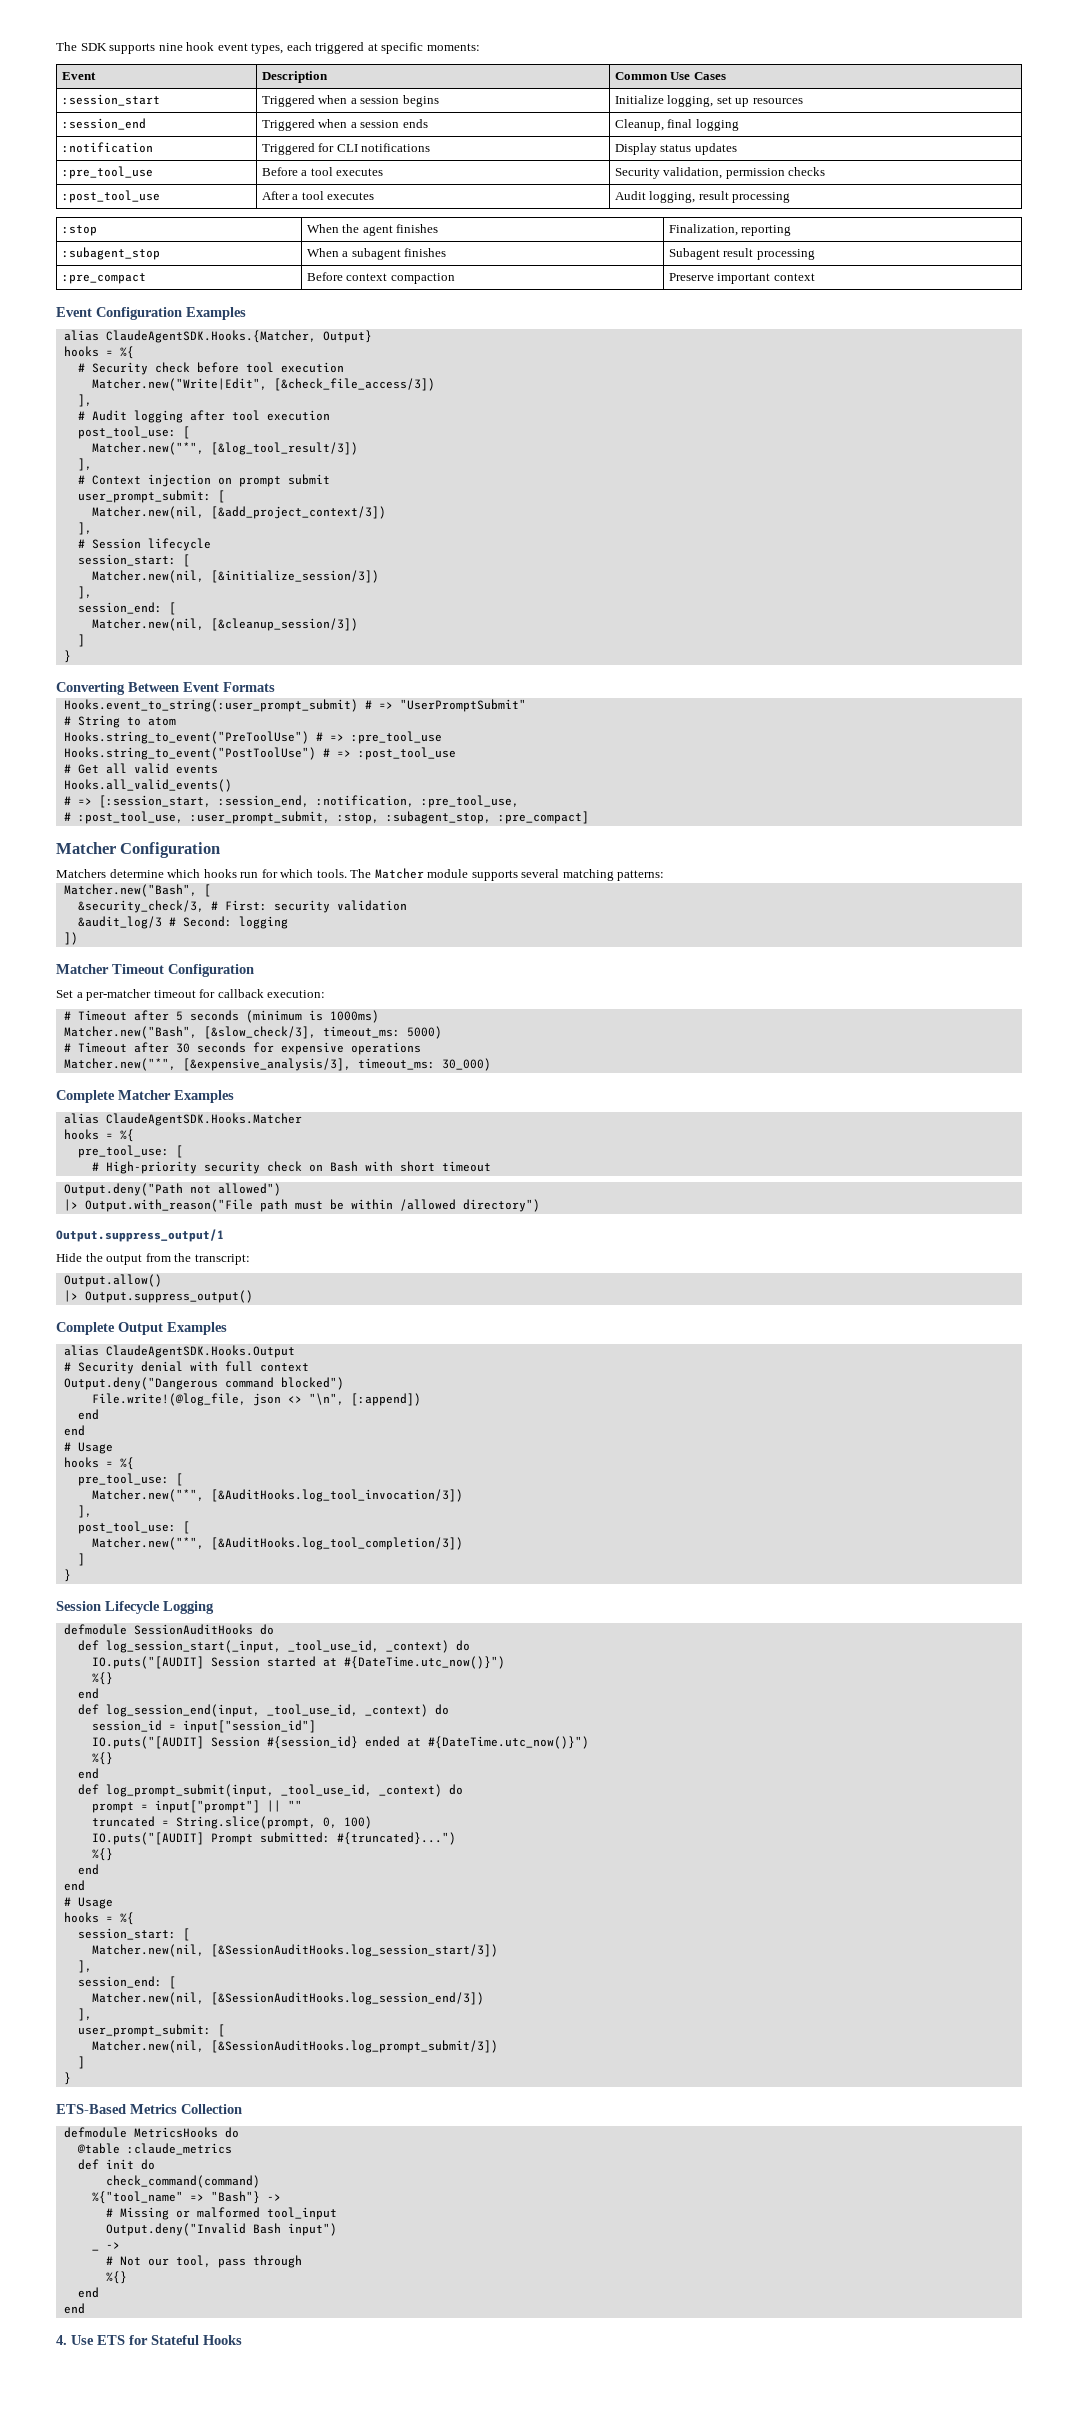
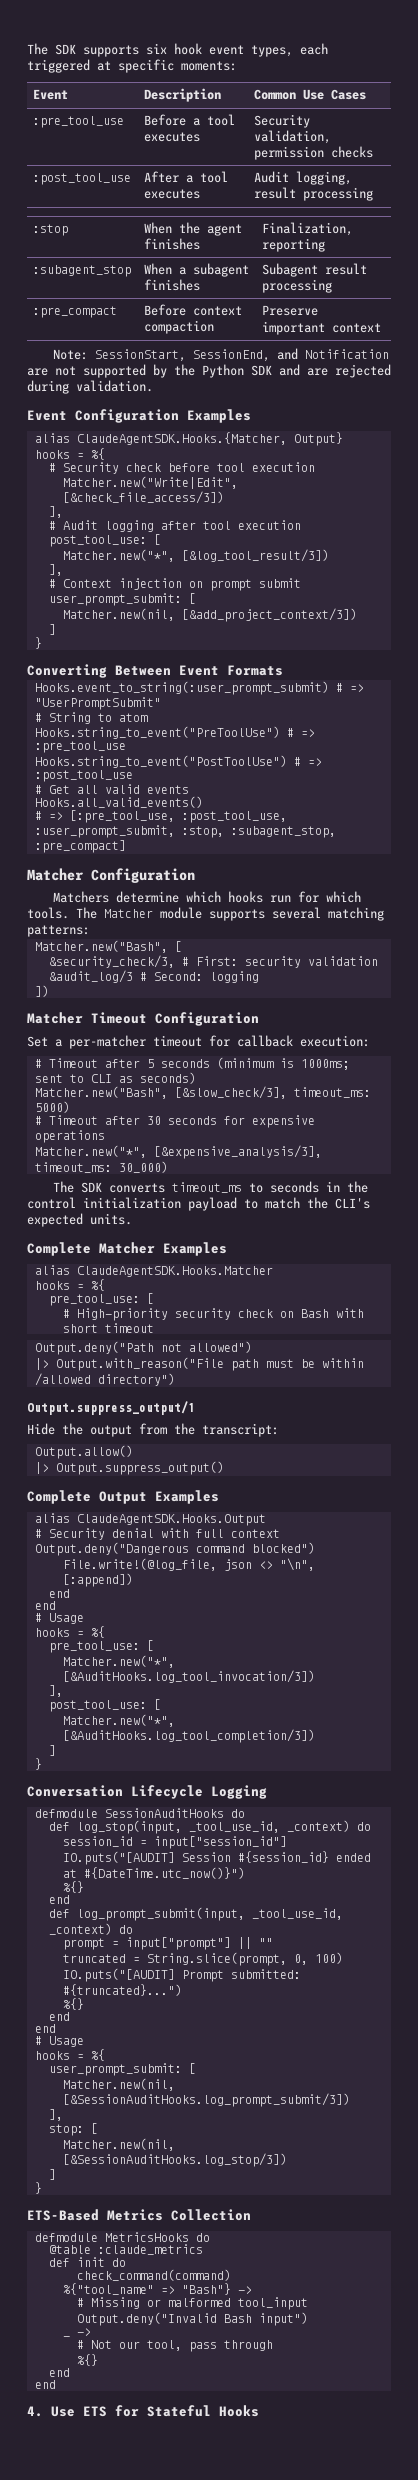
[158,43,183,51] nine -> [146,43,167,55] six
[61,94,160,106] [261,95,439,107] [614,95,803,107] [61,118,146,130] [261,119,428,131] [614,119,739,131] [61,142,153,153] [261,143,431,155] [614,143,737,155] // :session_start | Triggered when a session begins | Initialize logging, set up resources // :session_end | Triggered when a session ends | Cleanup, final logging // :notification | Triggered for CLI notifications | Display status updates -> (367, 94) none
(815, 277) none -> [53,348,390,362] [27,364,391,378] [27,380,153,394] // Note: SessionStart, SessionEnd, and Notification are not supported by the Python SDK and are rejected during validation.
[77,522,92,535] [77,538,211,551] [77,554,190,567] [91,570,379,583] [77,586,92,599] [77,602,176,615] [91,618,358,631] // ], // # Session lifecycle // session_start: [ // Matcher.new(nil, [&initialize_session/3]) // ], // session_end: [ // Matcher.new(nil, [&cleanup_session/3]) -> (357, 615) none
[98,795,519,808] [63,812,71,821] [:session_start, :session_end, :notification, :pre_tool_use, // # -> [69,810,175,823] [:pre_tool_use,
[329,1010,379,1023] 1000ms) -> [300,1059,350,1070] [34,1072,196,1084] 1000ms; sent to CLI as seconds)
(491, 1064) none -> [53,1181,369,1193] [27,1197,370,1211] [27,1213,132,1227] // The SDK converts timeout_ms to seconds in the control initialization payload to match the CLI's expected units.
[56,1601,101,1611] Session -> [27,1785,123,1797] Conversation
[105,1640,470,1653] [91,1656,505,1669] [91,1672,113,1685] [77,1688,99,1699] [77,1704,260,1717] log_session_start(_input, _tool_use_id, _context) do // IO.puts("[AUDIT] Session started at #{DateTime.utc_now()}") // %{} // end // def log_session_end(input, -> [76,1820,182,1834] log_stop(input,
[77,1928,190,1941] [91,1944,498,1957] [77,1960,92,1973] [77,1976,176,1989] [91,1992,484,2005] [77,2008,92,2021] // session_start: [ // Matcher.new(nil, [&SessionAuditHooks.log_session_start/3]) // ], // session_end: [ // Matcher.new(nil, [&SessionAuditHooks.log_session_end/3]) // ], -> (105, 2055) none
(498, 2046) none -> [48,2109,63,2121] [48,2123,98,2136] [62,2138,175,2151] [62,2153,287,2167] // ], // stop: [ // Matcher.new(nil, [&SessionAuditHooks.log_stop/3])

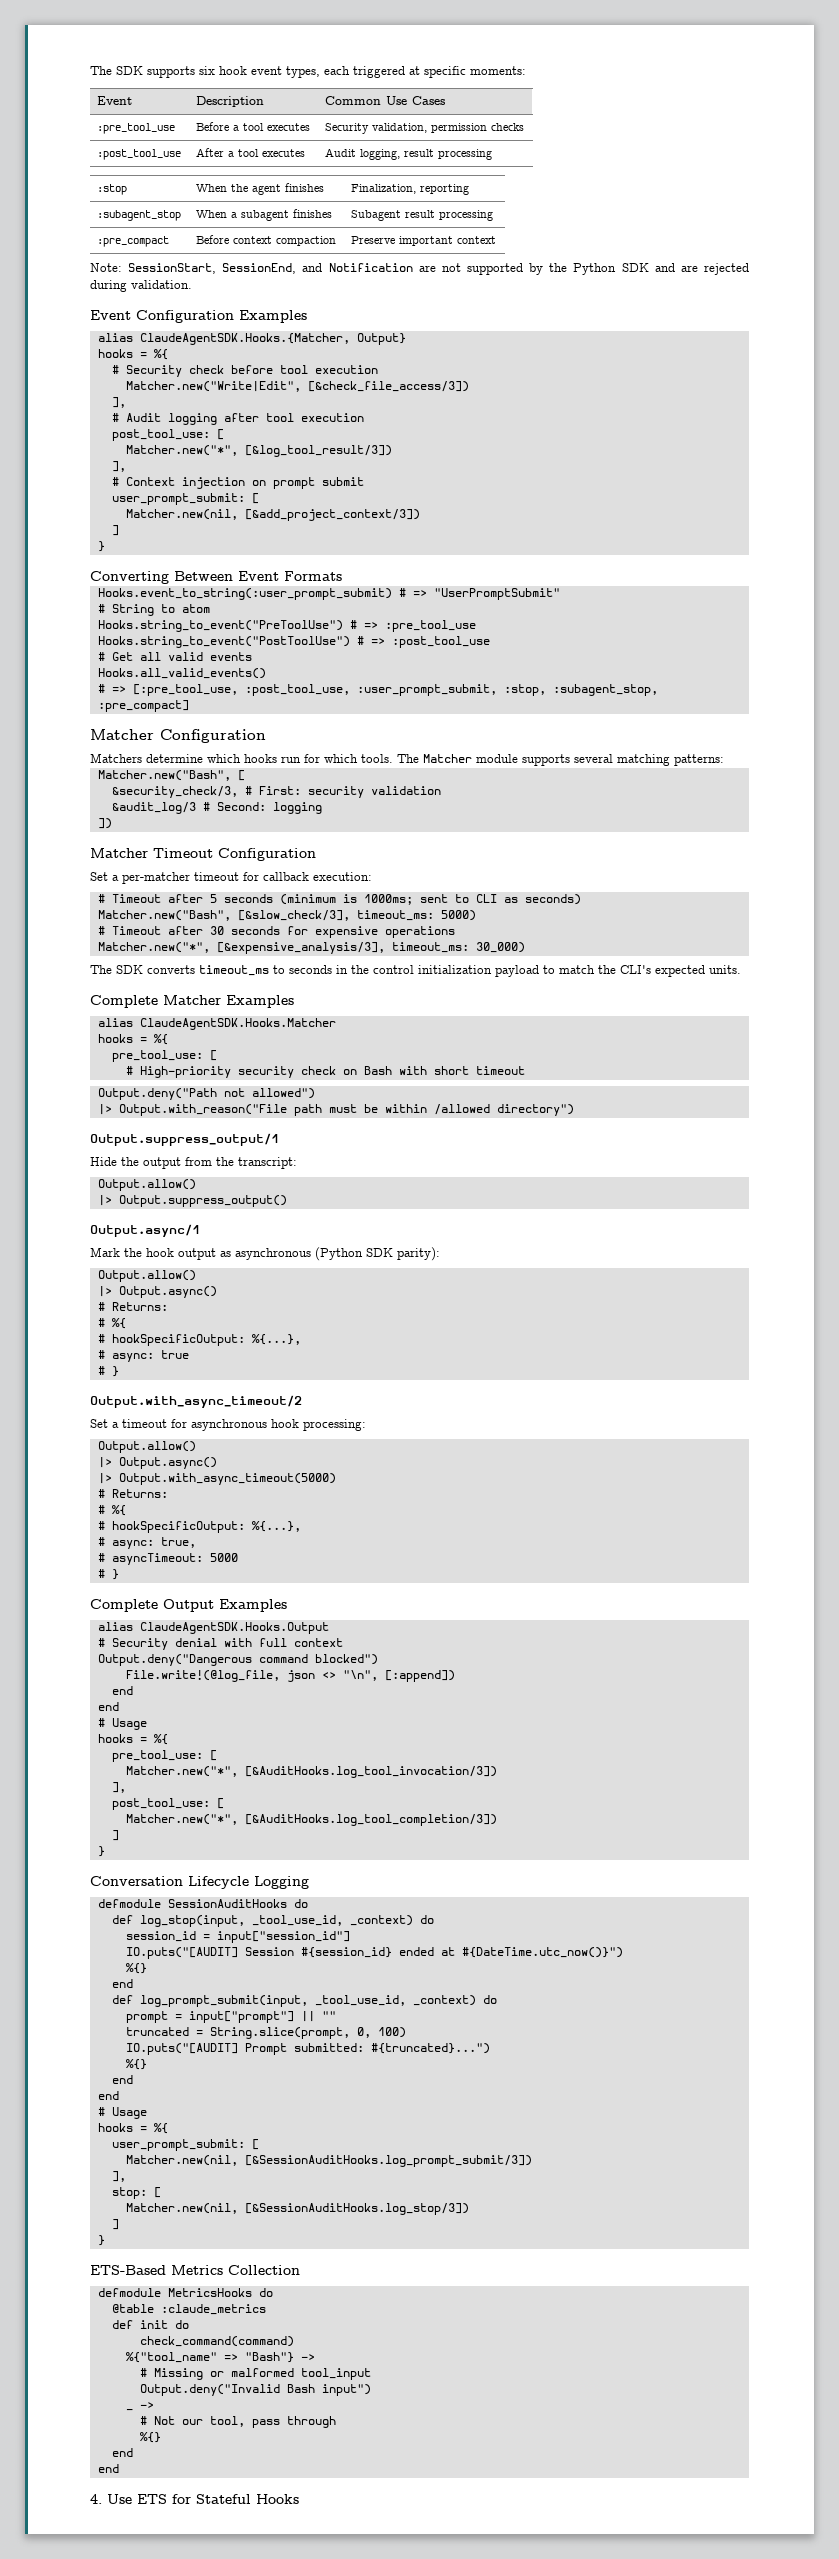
(224, 1468) none -> [90,1224,200,1237] [90,1247,440,1261] [97,1270,196,1282] [97,1286,217,1298] [97,1302,168,1311] [97,1318,126,1329] [97,1334,301,1346] [97,1350,189,1362] [97,1366,119,1377] [90,1395,302,1408] [90,1419,366,1431] [97,1441,196,1453] [97,1457,217,1469] [97,1473,336,1485] [97,1489,168,1498] [97,1505,126,1516] [97,1521,301,1533] [97,1537,196,1549] [97,1553,238,1565] [97,1569,119,1580] // Output.async/1 // Mark the hook output as asynchronous (Python SDK parity): // Output.allow() // |> Output.async() // # Returns: // # %{ // # hookSpecificOutput: %{...}, // # async: true // # } // Output.with_async_timeout/2 // Set a timeout for asynchronous hook processing: // Output.allow() // |> Output.async() // |> Output.with_async_timeout(5000) // # Returns: // # %{ // # hookSpecificOutput: %{...}, // # async: true, // # asyncTimeout: 5000 // # }

